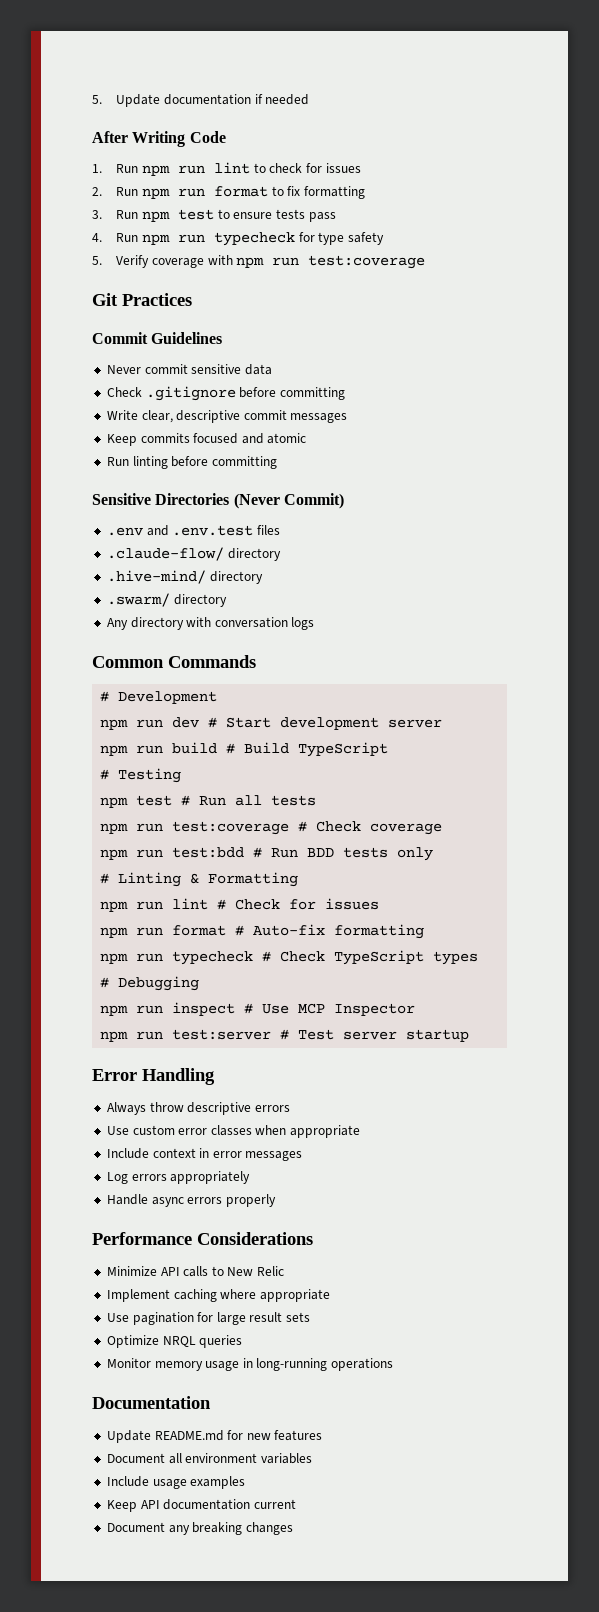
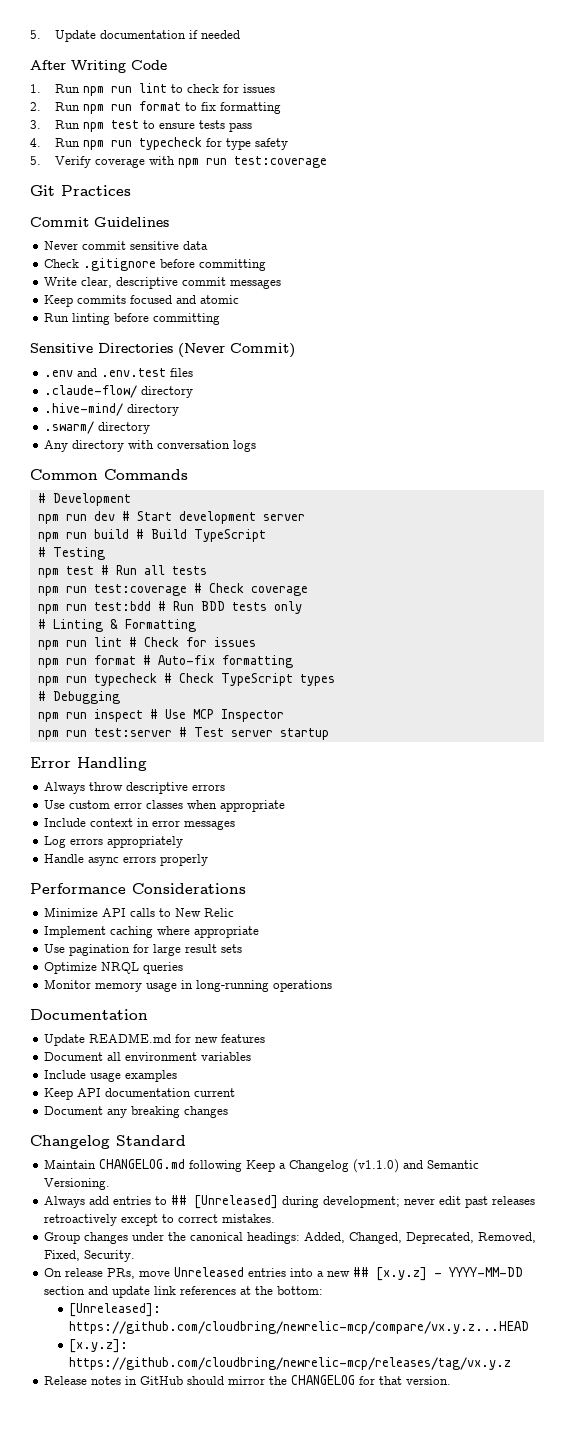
(293, 1528) none -> [30,1135,186,1149] [44,1159,480,1173] [44,1178,111,1190] [44,1195,536,1209] [44,1214,276,1226] [44,1232,537,1244] [44,1250,136,1262] [44,1267,524,1281] [44,1286,324,1298] [69,1303,162,1317] [69,1321,530,1334] [69,1339,129,1353] [69,1357,512,1370] [44,1375,452,1385] // Changelog Standard // Maintain CHANGELOG.md following Keep a Changelog (v1.1.0) and Semantic Versioning. // Always add entries to ## [Unreleased] during development; never edit past releases retroactively except to correct mistakes. // Group changes under the canonical headings: Added, Changed, Deprecated, Removed, Fixed, Security. // On release PRs, move Unreleased entries into a new ## [x.y.z] - YYYY-MM-DD section and update link references at the bottom: // [Unreleased]: https://github.com/cloudbring/newrelic-mcp/compare/vx.y.z...HEAD // [x.y.z]: https://github.com/cloudbring/newrelic-mcp/releases/tag/vx.y.z // Release notes in GitHub should mirror the CHANGELOG for that version.

